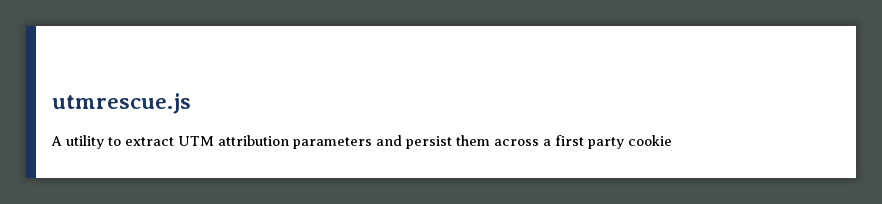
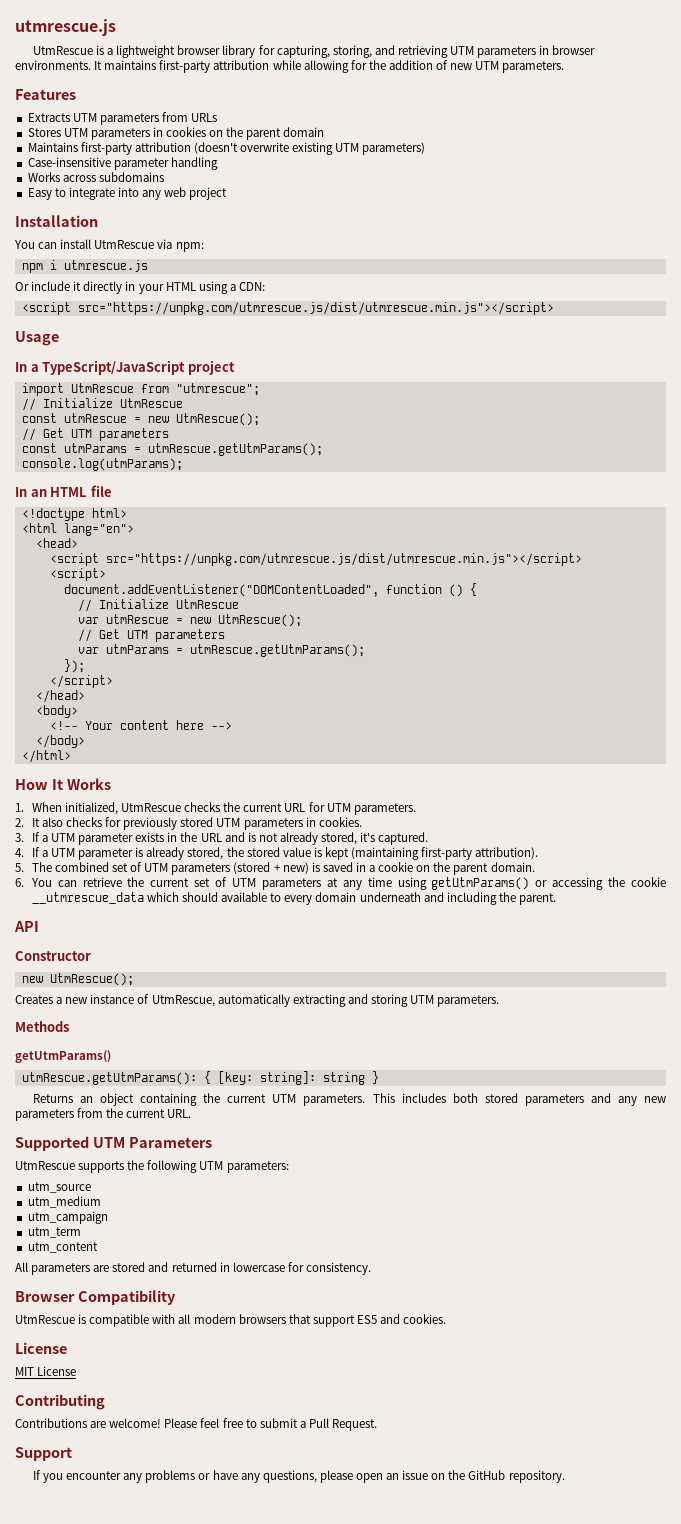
[52,93,191,114] [51,135,672,149] utmrescue.js // A utility to extract UTM attribution parameters and persist them across a first party cookie -> [15,19,116,36] [32,45,596,58] [15,60,565,73] [15,89,76,100] [27,112,218,125] [27,127,325,140] [27,142,426,155] [27,157,218,170] [27,172,164,182] [27,187,228,200] [15,215,98,227] [14,239,204,252] [21,260,148,273] [15,281,265,294] [21,302,554,315] [15,331,59,346] [15,360,235,375] [21,383,260,396] [21,398,183,411] [21,413,260,426] [21,428,169,441] [21,443,323,456] [21,458,183,471] [15,485,112,497] [21,508,127,521] [21,523,134,536] [35,538,78,548] [49,553,582,566] [49,568,106,581] [63,583,477,597] [77,599,239,612] [77,614,302,627] [77,629,225,642] [77,644,365,657] [63,659,85,673] [49,675,113,688] [35,690,85,703] [35,705,78,718] [49,720,232,730] [35,735,85,748] [21,750,71,763] [15,778,111,790] [15,802,416,815] [15,817,362,830] [15,832,429,845] [15,847,539,860] [15,862,535,875] [15,877,666,890] [31,892,556,905] [14,921,39,932] [15,951,91,961] [21,973,134,986] [15,994,500,1007] [15,1021,69,1032] [15,1050,111,1063] [21,1071,379,1085] [32,1093,666,1106] [15,1108,192,1121] [15,1136,212,1151] [15,1160,289,1173] [27,1182,91,1193] [27,1196,101,1208] [27,1211,108,1224] [27,1227,81,1238] [27,1242,98,1253] [15,1262,371,1275] [15,1290,176,1305] [15,1314,447,1327] [15,1342,67,1354] [15,1366,77,1376] [15,1394,105,1410] [15,1418,378,1431] [15,1447,72,1461] [32,1470,565,1483] utmrescue.js // UtmRescue is a lightweight browser library for capturing, storing, and retrieving UTM parameters in browser environments. It maintains first-party attribution while allowing for the addition of new UTM parameters. // Features // Extracts UTM parameters from URLs // Stores UTM parameters in cookies on the parent domain // Maintains first-party attribution (doesn't overwrite existing UTM parameters) // Case-insensitive parameter handling // Works across subdomains // Easy to integrate into any web project // Installation // You can install UtmRescue via npm: // npm i utmrescue.js // Or include it directly in your HTML using a CDN: // <script src="https://unpkg.com/utmrescue.js/dist/utmrescue.min.js"></script> // Usage // In a TypeScript/JavaScript project // import UtmRescue from "utmrescue"; // // Initialize UtmRescue // const utmRescue = new UtmRescue(); // // Get UTM parameters // const utmParams = utmRescue.getUtmParams(); // console.log(utmParams); // In an HTML file // <!doctype html> // <html lang="en"> // <head> // <script src="https://unpkg.com/utmrescue.js/dist/utmrescue.min.js"></script> // <script> // document.addEventListener("DOMContentLoaded", function () { // // Initialize UtmRescue // var utmRescue = new UtmRescue(); // // Get UTM parameters // var utmParams = utmRescue.getUtmParams(); // }); // </script> // </head> // <body> // <!-- Your content here --> // </body> // </html> // How It Works // 1. When initialized, UtmRescue checks the current URL for UTM parameters. // 2. It also checks for previously stored UTM parameters in cookies. // 3. If a UTM parameter exists in the URL and is not already stored, it's captured. // 4. If a UTM parameter is already stored, the stored value is kept (maintaining first-party attribution). // 5. The combined set of UTM parameters (stored + new) is saved in a cookie on the parent domain. // 6. You can retrieve the current set of UTM parameters at any time using getUtmParams() or accessing the cookie __utmrescue_data which should available to every domain underneath and including the parent. // API // Constructor // new UtmRescue(); // Creates a new instance of UtmRescue, automatically extracting and storing UTM parameters. // Methods // getUtmParams() // utmRescue.getUtmParams(): { [key: string]: string } // Returns an object containing the current UTM parameters. This includes both stored parameters and any new parameters from the current URL. // Supported UTM Parameters // UtmRescue supports the following UTM parameters: // utm_source // utm_medium // utm_campaign // utm_term // utm_content // All parameters are stored and returned in lowercase for consistency. // Browser Compatibility // UtmRescue is compatible with all modern browsers that support ES5 and cookies. // License // MIT License // Contributing // Contributions are welcome! Please feel free to submit a Pull Request. // Support // If you encounter any problems or have any questions, please open an issue on the GitHub repository.

